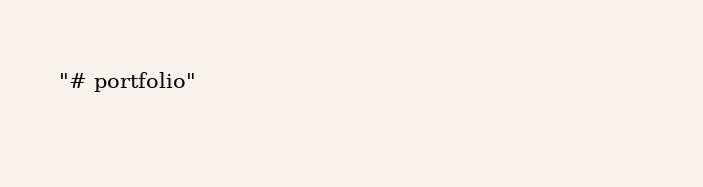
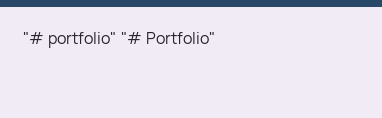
(196, 82) none -> [120,32,215,44] "# Portfolio"

